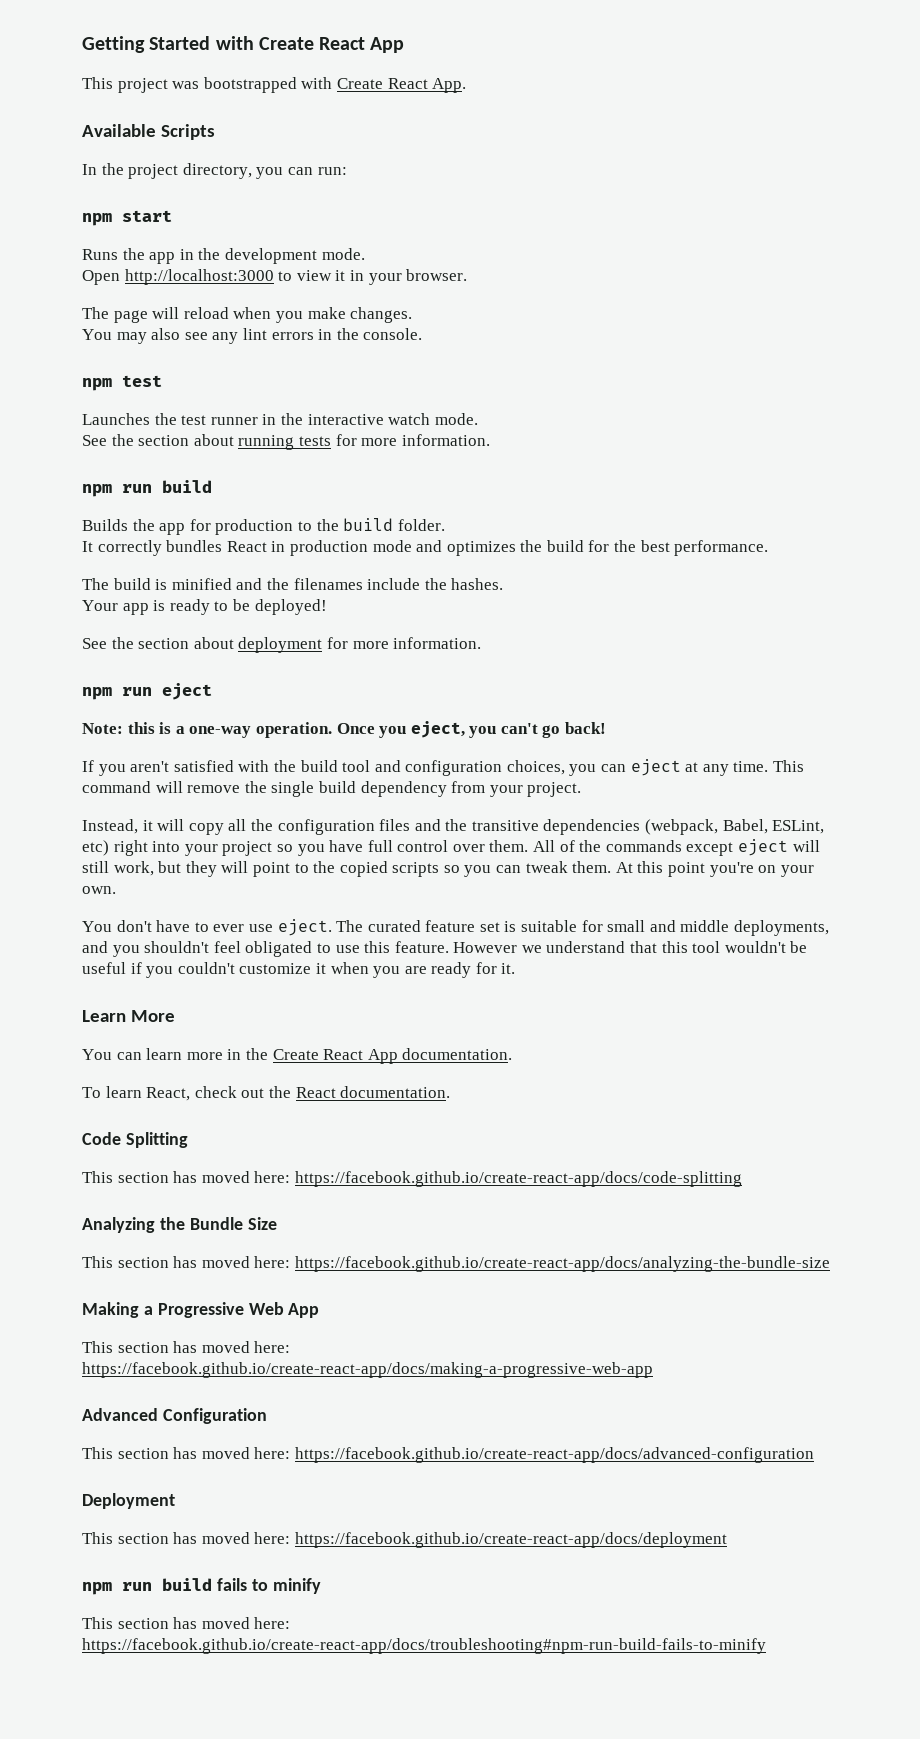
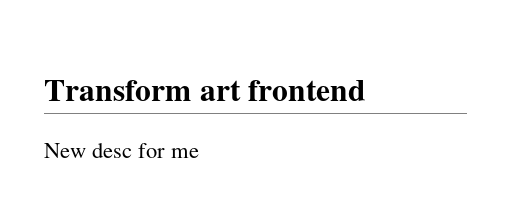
[82,36,405,53] [82,77,467,93] [82,124,215,140] [82,163,347,179] [82,210,172,226] [82,248,365,264] [82,269,468,285] [82,307,413,323] [82,328,423,344] [82,375,162,391] [82,413,478,425] [82,434,490,450] [82,480,212,497] [82,518,445,535] [82,540,769,556] [82,578,504,590] [82,599,327,615] [82,637,482,653] [82,683,212,700] [82,721,607,738] [82,759,805,776] [82,781,582,797] [82,819,825,835] [82,839,820,856] [82,861,814,877] [82,886,116,894] [82,919,830,936] [82,941,808,957] [82,962,516,978] [82,1010,175,1022] [82,1048,513,1064] [82,1086,451,1101] [82,1132,188,1148] [82,1171,742,1187] [82,1217,277,1233] [82,1256,830,1272] [82,1302,320,1318] [82,1341,291,1353] [82,1362,653,1378] [82,1408,267,1424] [82,1447,814,1463] [82,1493,175,1509] [82,1532,727,1548] [82,1578,321,1595] [82,1617,291,1629] [82,1638,766,1654] Getting Started with Create React App // This project was bootstrapped with Create React App. // Available Scripts // In the project directory, you can run: // npm start // Runs the app in the development mode. // Open http://localhost:3000 to view it in your browser. // The page will reload when you make changes. // You may also see any lint errors in the console. // npm test // Launches the test runner in the interactive watch mode. // See the section about running tests for more information. // npm run build // Builds the app for production to the build folder. // It correctly bundles React in production mode and optimizes the build for the best performance. // The build is minified and the filenames include the hashes. // Your app is ready to be deployed! // See the section about deployment for more information. // npm run eject // Note: this is a one-way operation. Once you eject, you can't go back! // If you aren't satisfied with the build tool and configuration choices, you can eject at any time. This command will remove the single build dependency from your project. // Instead, it will copy all the configuration files and the transitive dependencies (webpack, Babel, ESLint, etc) right into your project so you have full control over them. All of the commands except eject will still work, but they will point to the copied scripts so you can tweak them. At this point you're on your own. // You don't have to ever use eject. The curated feature set is suitable for small and middle deployments, and you shouldn't feel obligated to use this feature. However we understand that this tool wouldn't be useful if you couldn't customize it when you are ready for it. // Learn More // You can learn more in the Create React App documentation. // To learn React, check out the React documentation. // Code Splitting // This section has moved here: https://facebook.github.io/create-react-app/docs/code-splitting // Analyzing the Bundle Size // This section has moved here: https://facebook.github.io/create-react-app/docs/analyzing-the-bundle-size // Making a Progressive Web App // This section has moved here: https://facebook.github.io/create-react-app/docs/making-a-progressive-web-app // Advanced Configuration // This section has moved here: https://facebook.github.io/create-react-app/docs/advanced-configuration // Deployment // This section has moved here: https://facebook.github.io/create-react-app/docs/deployment // npm run build fails to minify // This section has moved here: https://facebook.github.io/create-react-app/docs/troubleshooting#npm-run-build-fails-to-minify -> [44,80,367,101] [44,142,200,158] Transform art frontend // New desc for me

